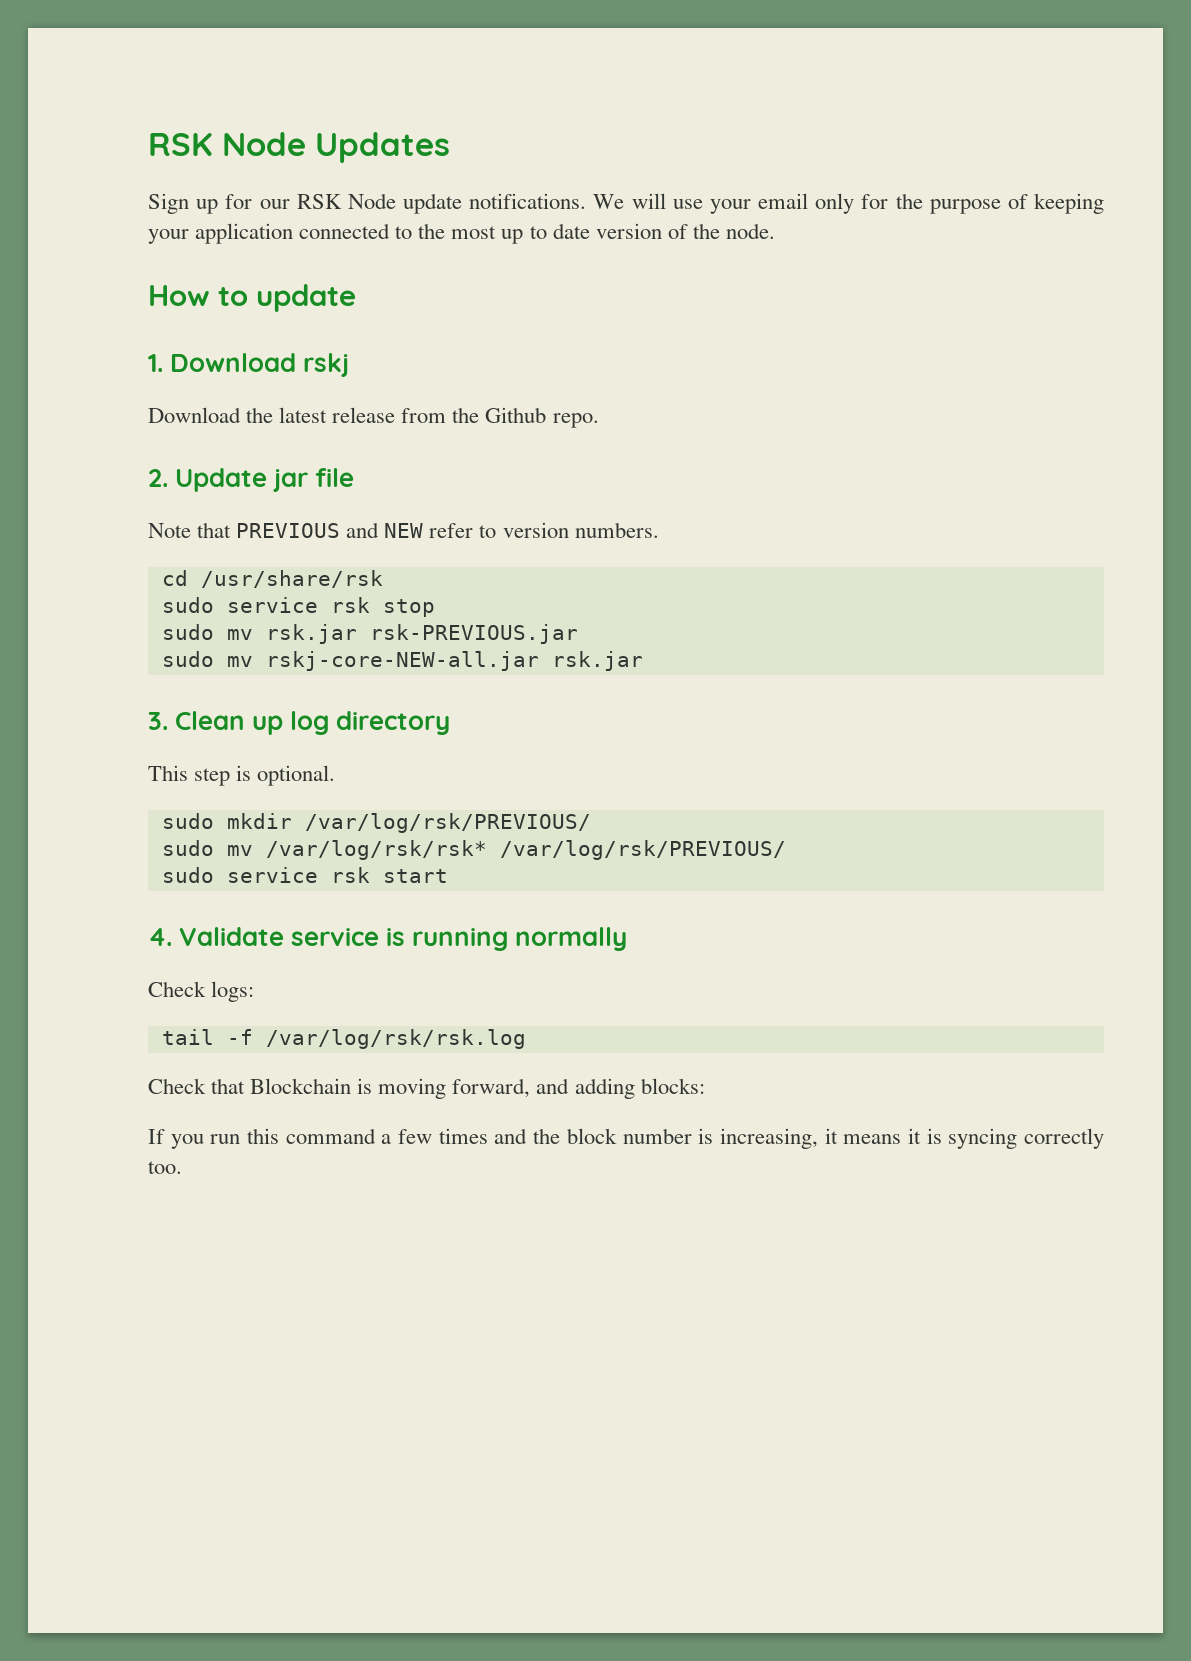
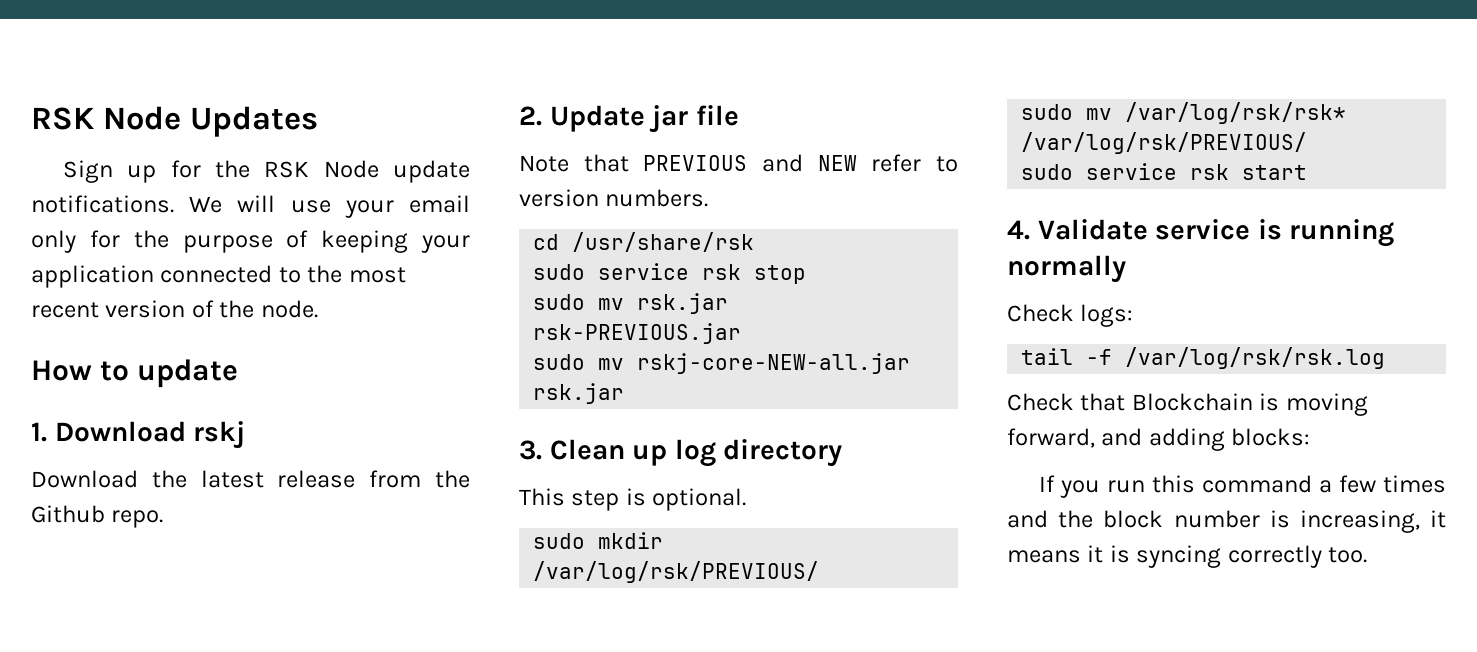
[259,199,290,209] our -> [214,160,250,178] the
[501,223,590,244] up to date -> [31,302,99,318] recent

